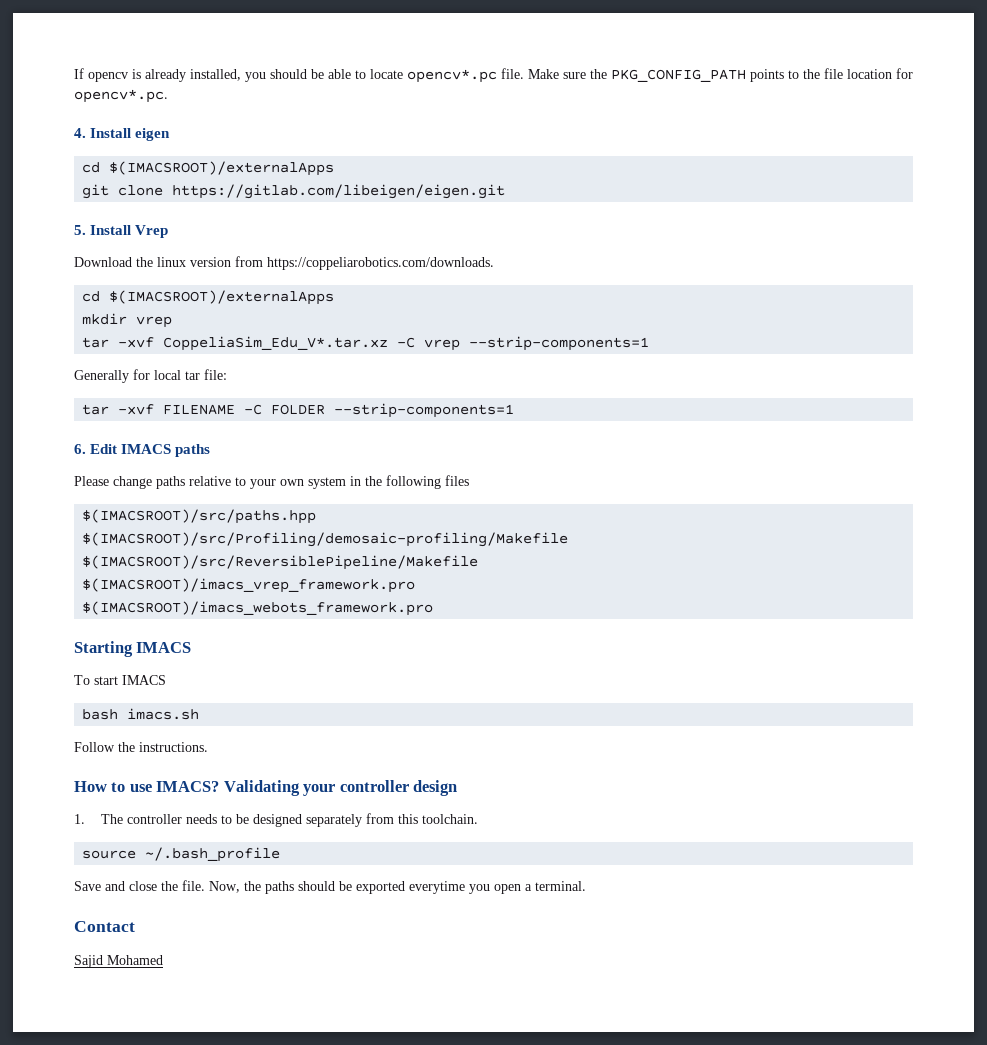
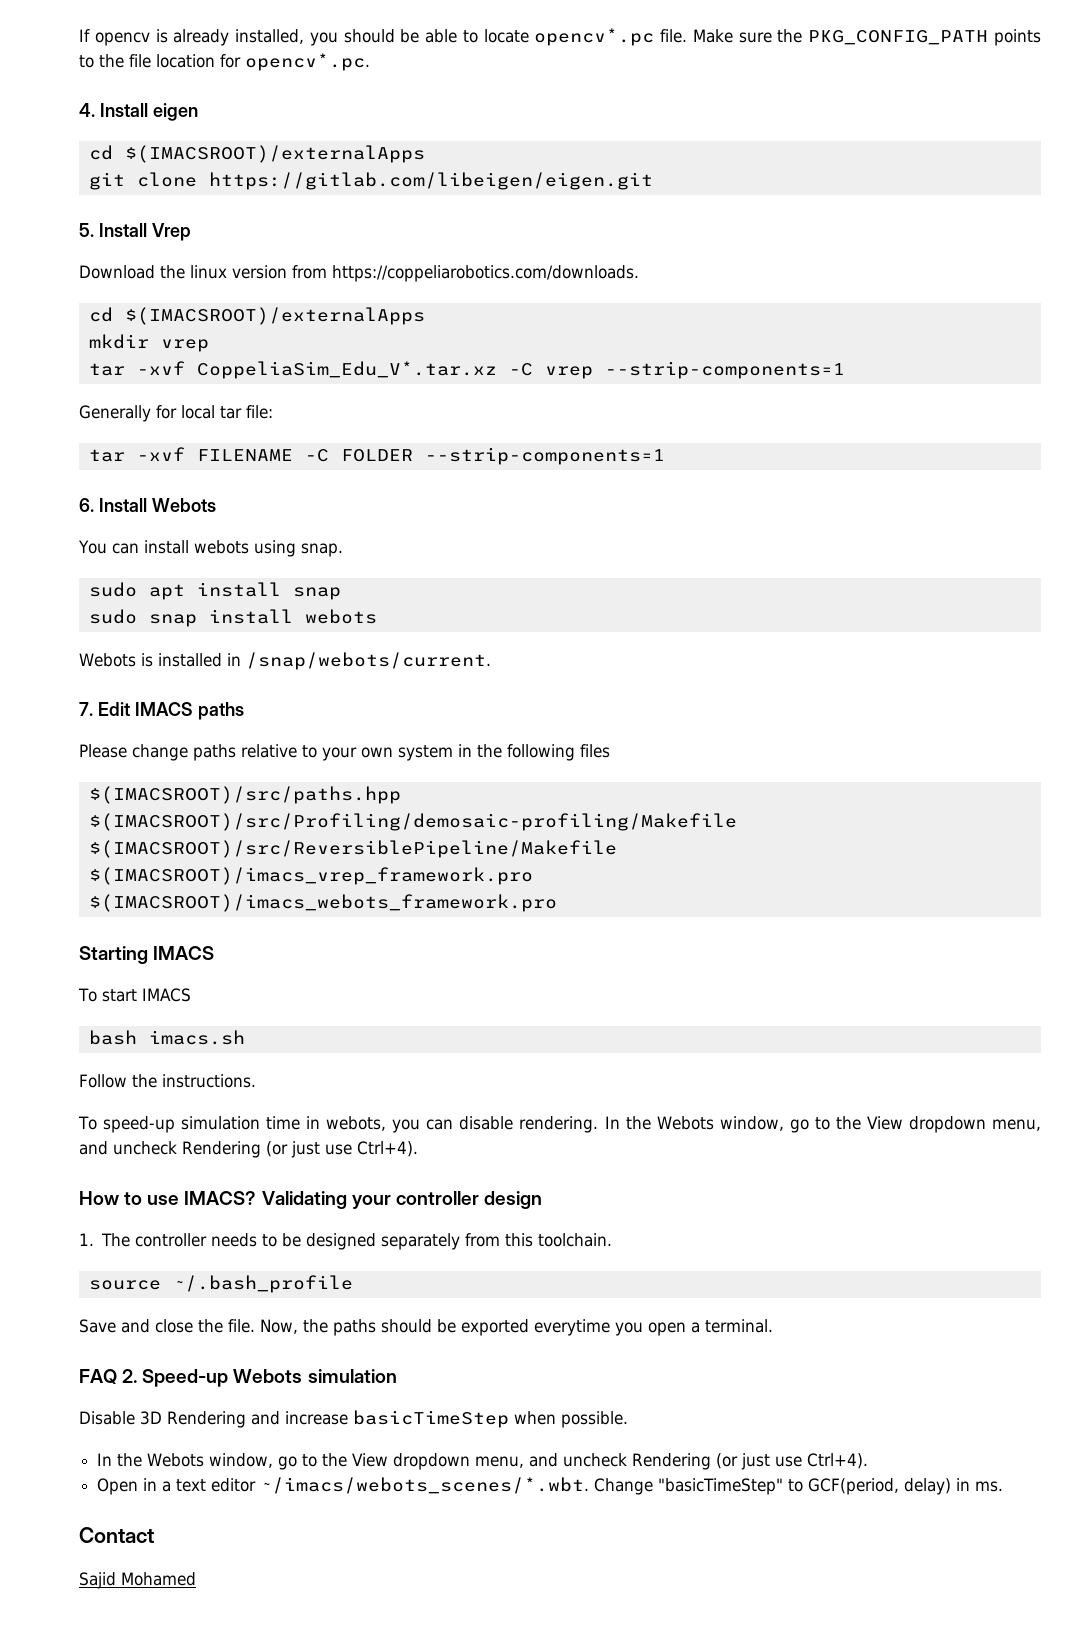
(86, 449) none -> [98,498,216,512] [78,540,343,557] [88,582,341,600] [88,609,377,627] [79,652,491,670] [79,702,93,716] Install Webots // You can install webots using snap. // sudo apt install snap // sudo snap install webots // Webots is installed in /snap/webots/current. // 7.
(208, 747) none -> [78,1116,1041,1133] [79,1141,418,1158] // To speed-up simulation time in webots, you can disable rendering. In the Webots window, go to the View dropdown menu, and uncheck Rendering (or just use Ctrl+4).
(586, 886) none -> [79,1369,397,1387] [79,1410,628,1428] [97,1453,869,1470] [97,1477,1004,1495] // FAQ 2. Speed-up Webots simulation // Disable 3D Rendering and increase basicTimeStep when possible. // In the Webots window, go to the View dropdown menu, and uncheck Rendering (or just use Ctrl+4). // Open in a text editor ~/imacs/webots_scenes/*.wbt. Change "basicTimeStep" to GCF(period, delay) in ms.

